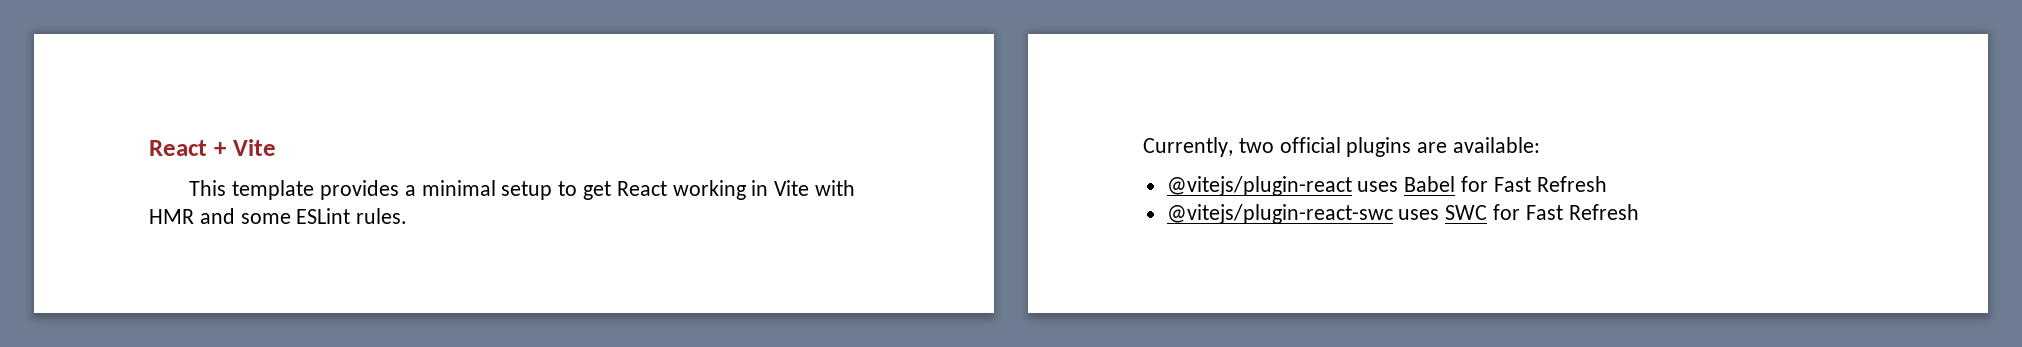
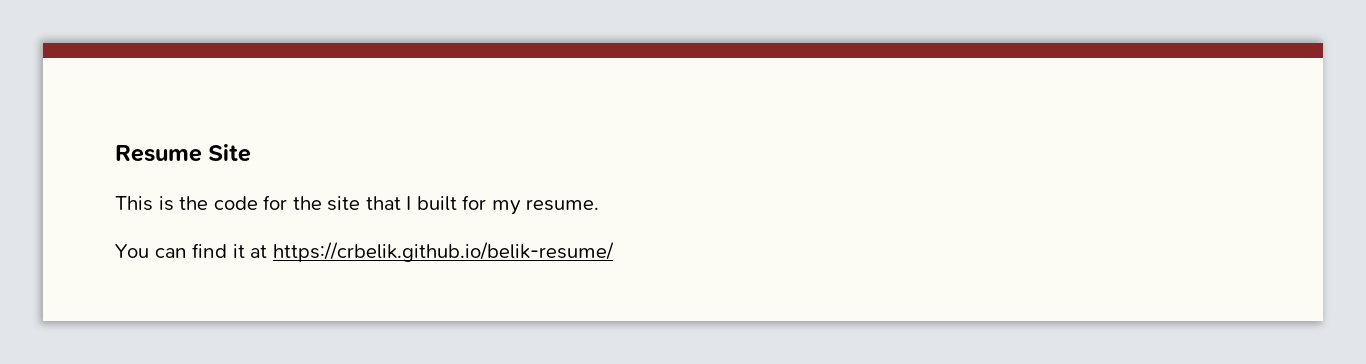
[149,139,276,156] [189,180,856,200] [149,208,408,224] [1143,137,1541,157] [1166,176,1607,196] [1166,204,1639,224] React + Vite // This template provides a minimal setup to get React working in Vite with HMR and some ESLint rules. // Currently, two official plugins are available: // @vitejs/plugin-react uses Babel for Fast Refresh // @vitejs/plugin-react-swc uses SWC for Fast Refresh -> [115,144,252,162] [115,195,600,215] [115,242,614,262] Resume Site // This is the code for the site that I built for my resume. // You can find it at https://crbelik.github.io/belik-resume/

